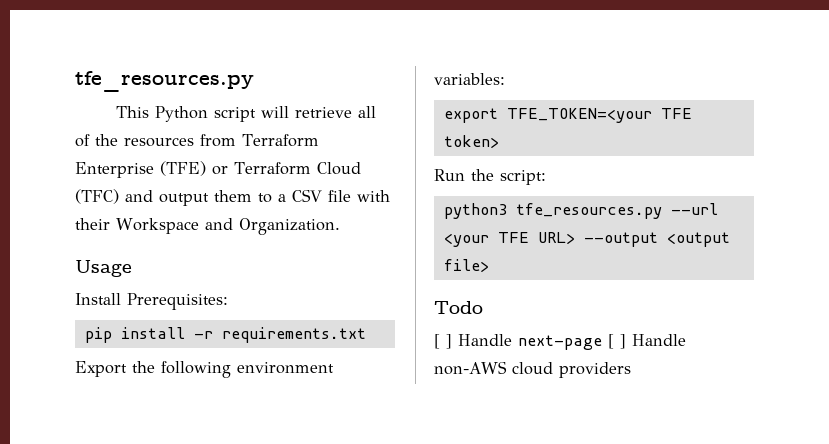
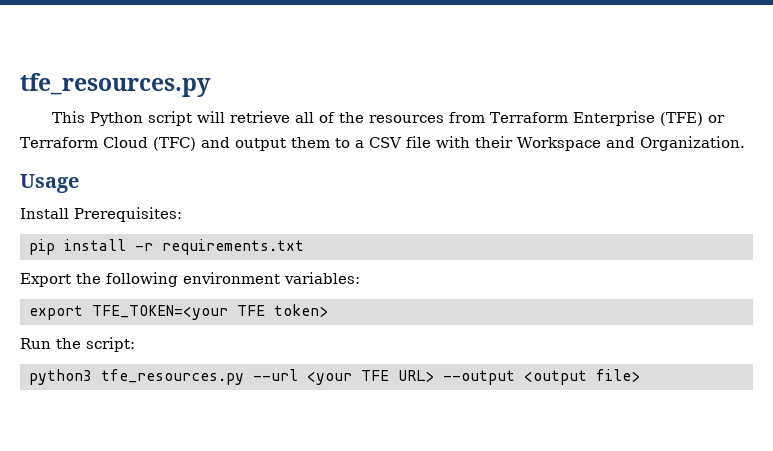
[434,301,483,314] [434,334,686,350] [434,361,631,378] // Todo // [ ] Handle next-page [ ] Handle non-AWS cloud providers -> (640, 375) none

